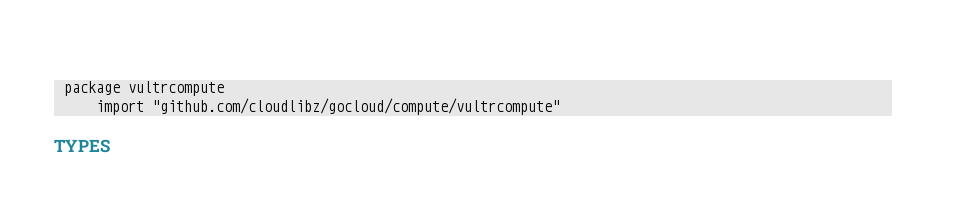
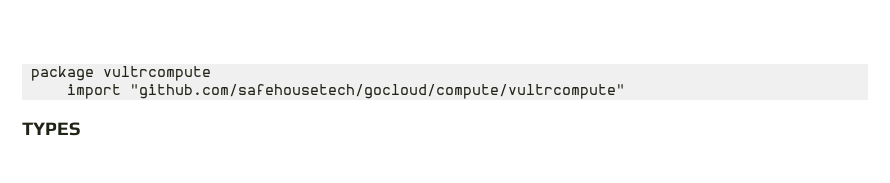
[151,98,560,115] "github.com/cloudlibz/gocloud/compute/vultrcompute" -> [130,84,625,99] "github.com/safehousetech/gocloud/compute/vultrcompute"

